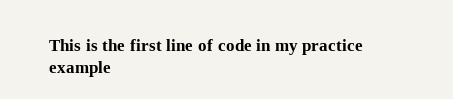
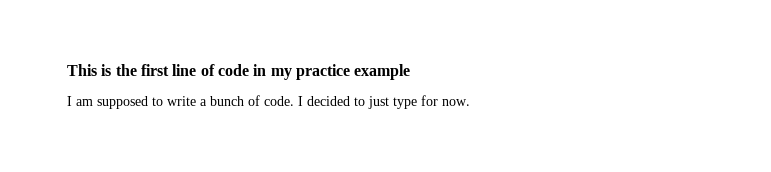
(111, 69) none -> [67,95,470,109] // I am supposed to write a bunch of code. I decided to just type for now.

